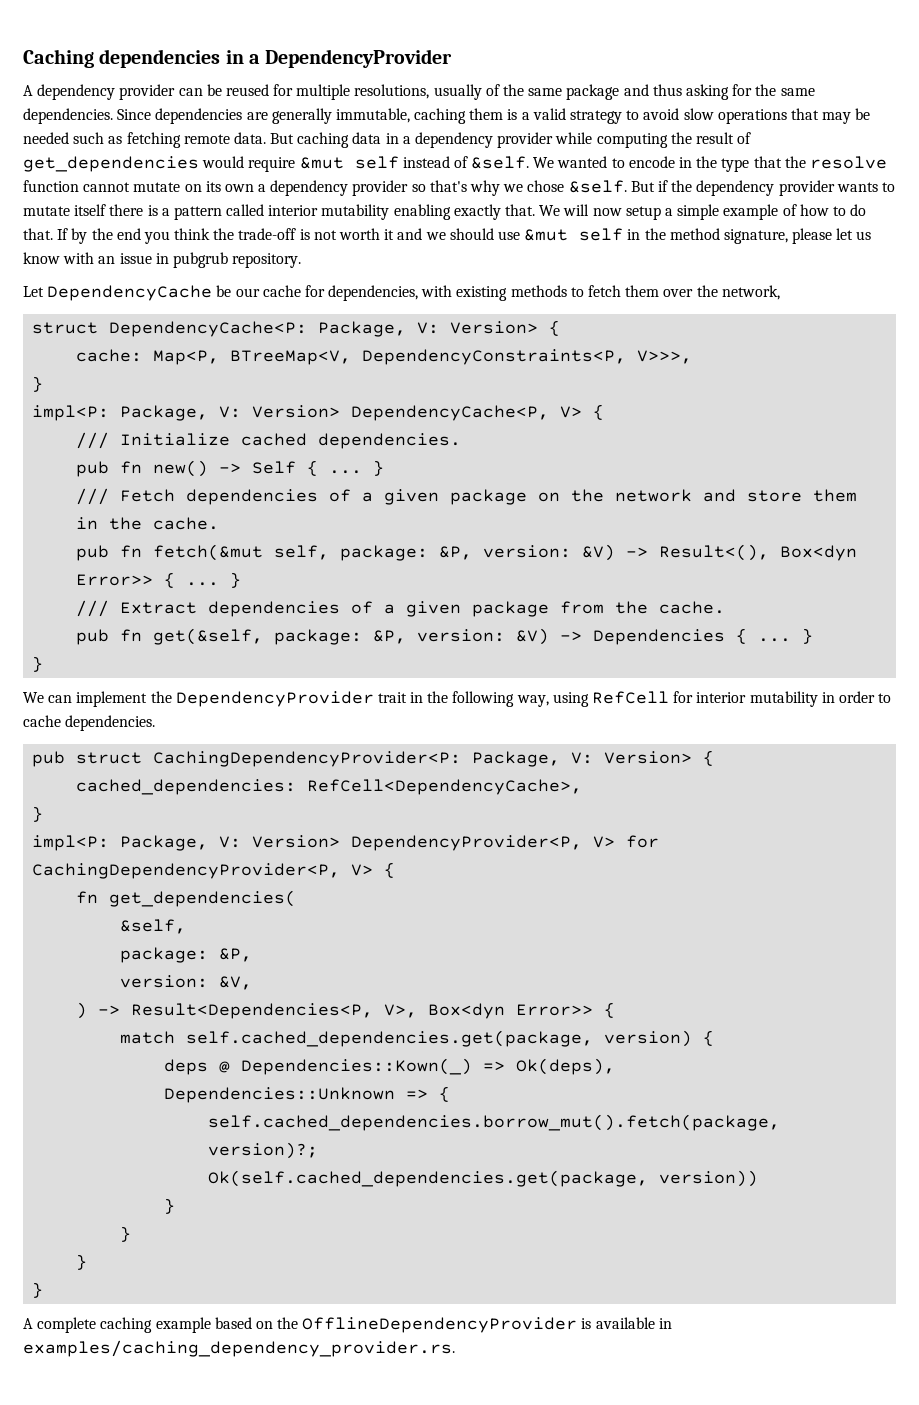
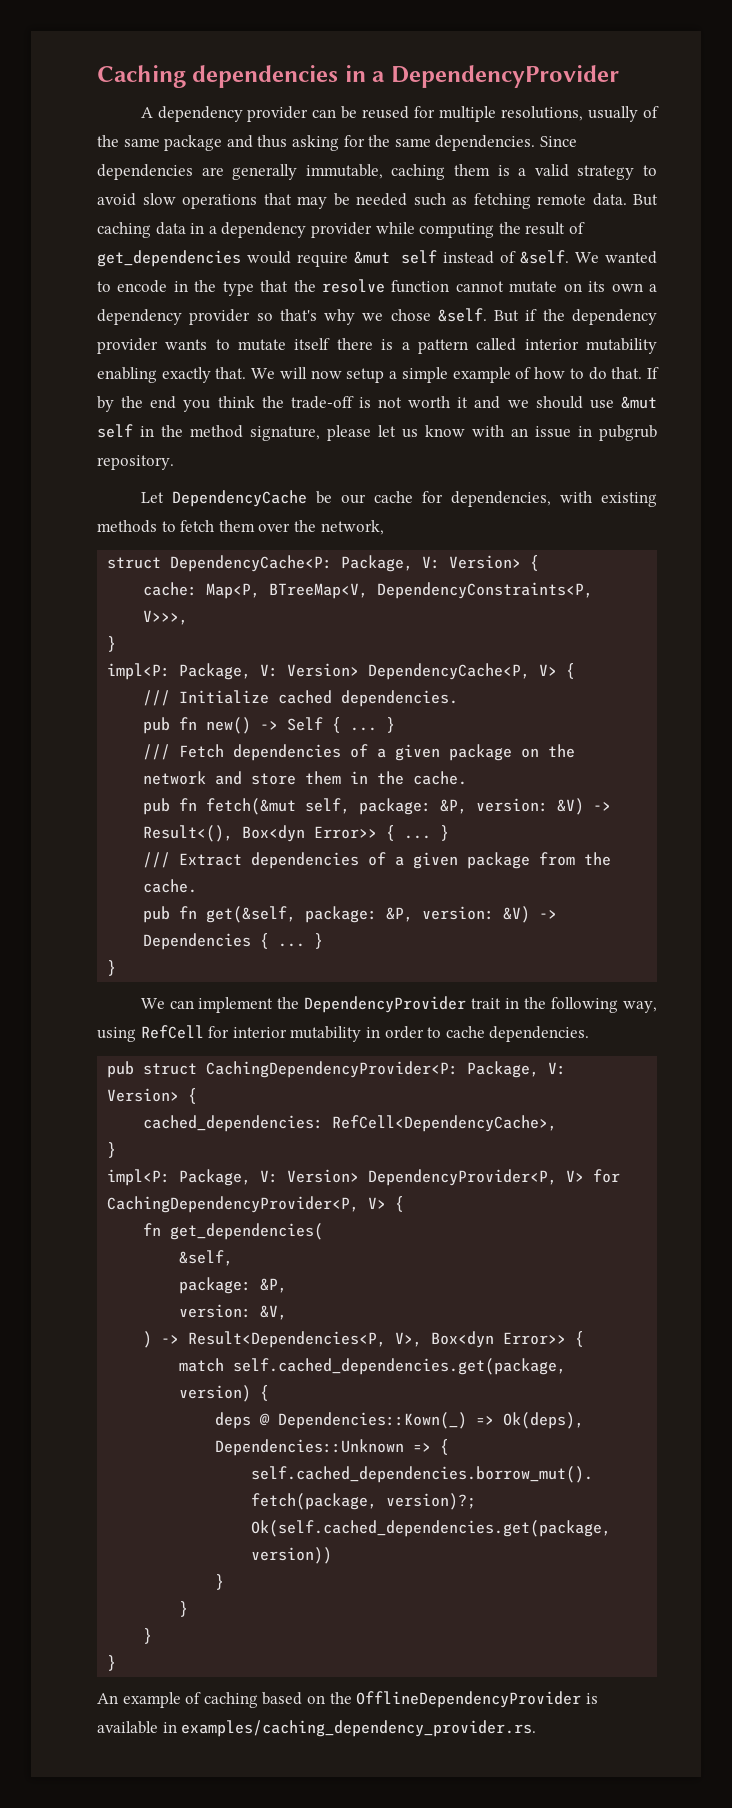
[23,1317,211,1333] A complete caching example -> [97,1692,258,1708] An example of caching

